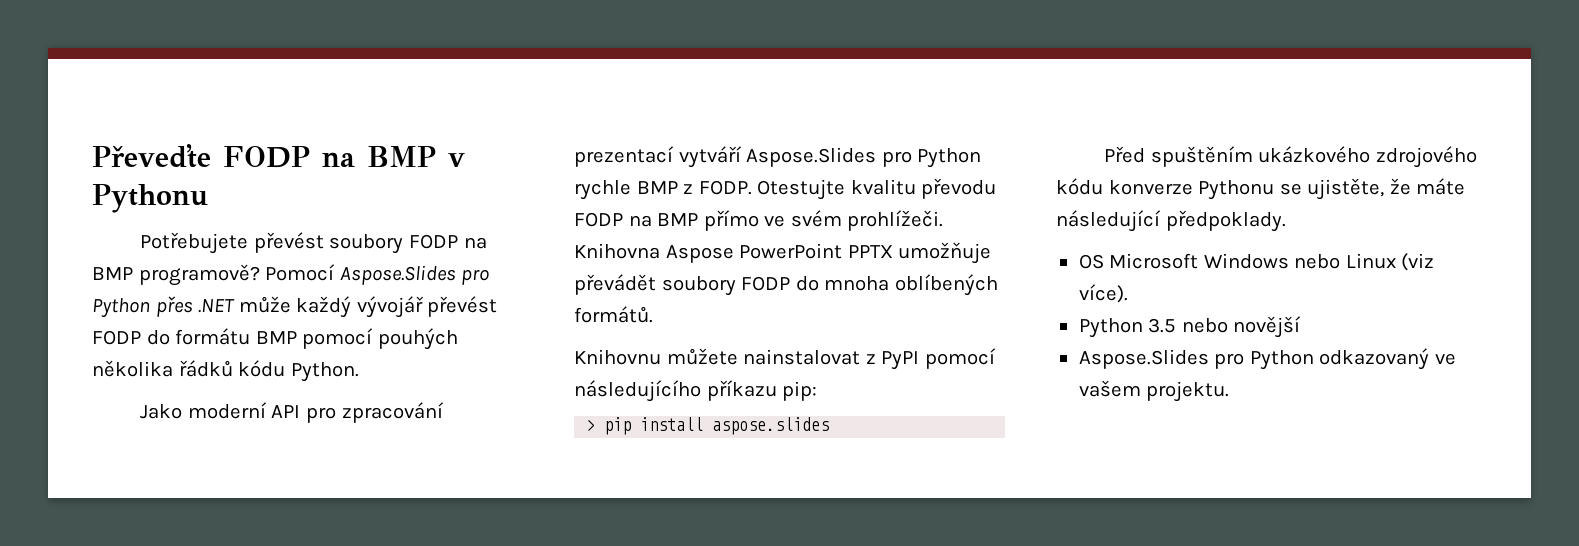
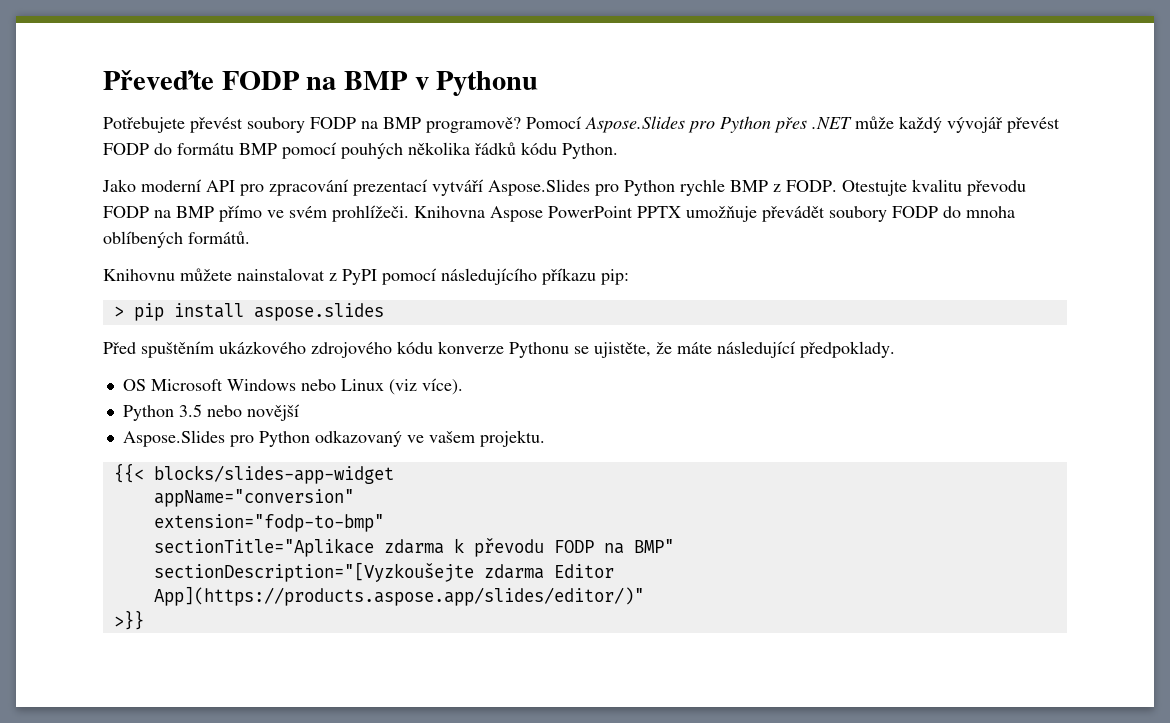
(1230, 391) none -> [113,463,394,484] [153,489,354,507] [153,514,384,532] [153,538,674,557] [153,562,614,582] [153,586,644,606] [113,610,144,630] // {{< blocks/slides-app-widget // appName="conversion" // extension="fodp-to-bmp" // sectionTitle="Aplikace zdarma k převodu FODP na BMP" // sectionDescription="[Vyzkoušejte zdarma Editor App](https://products.aspose.app/slides/editor/)" // >}}

